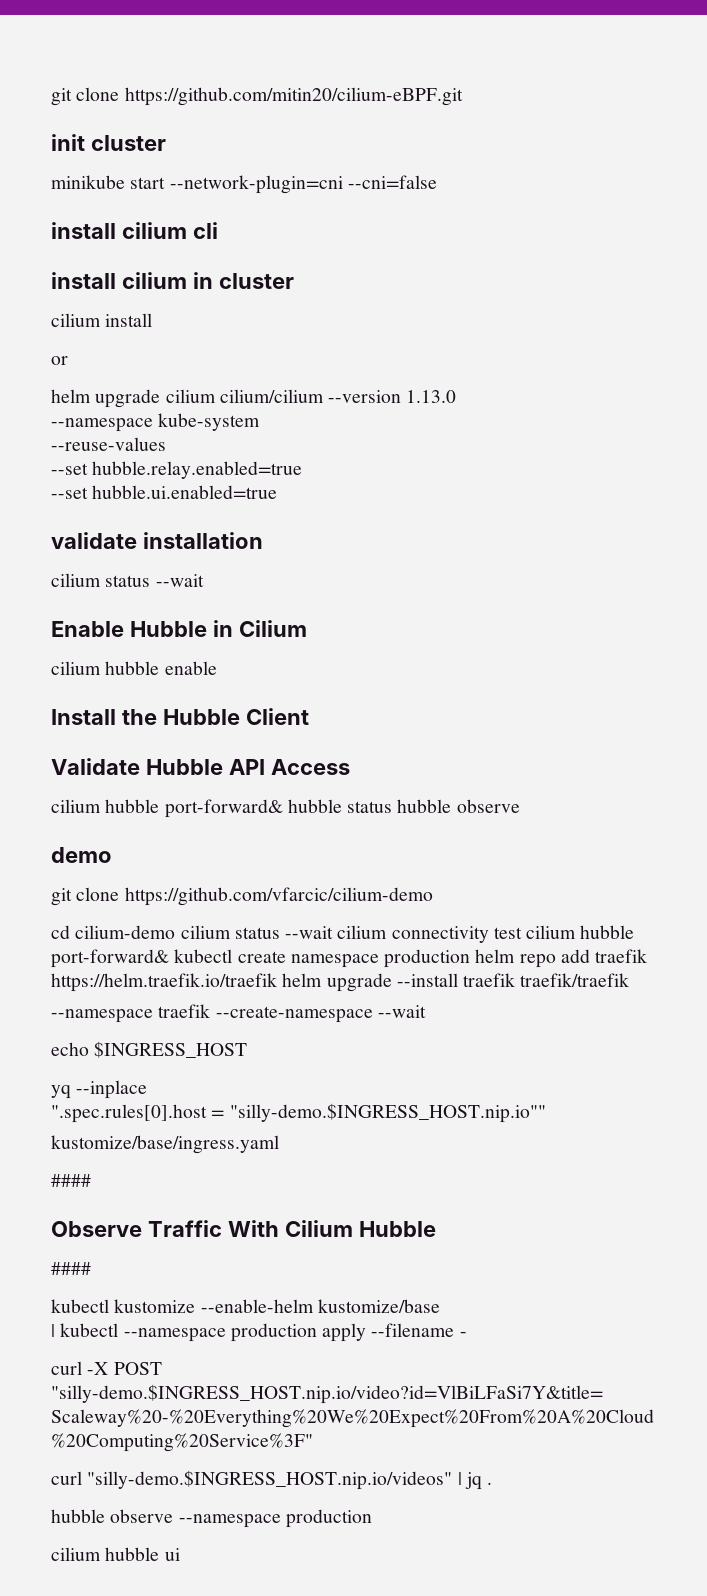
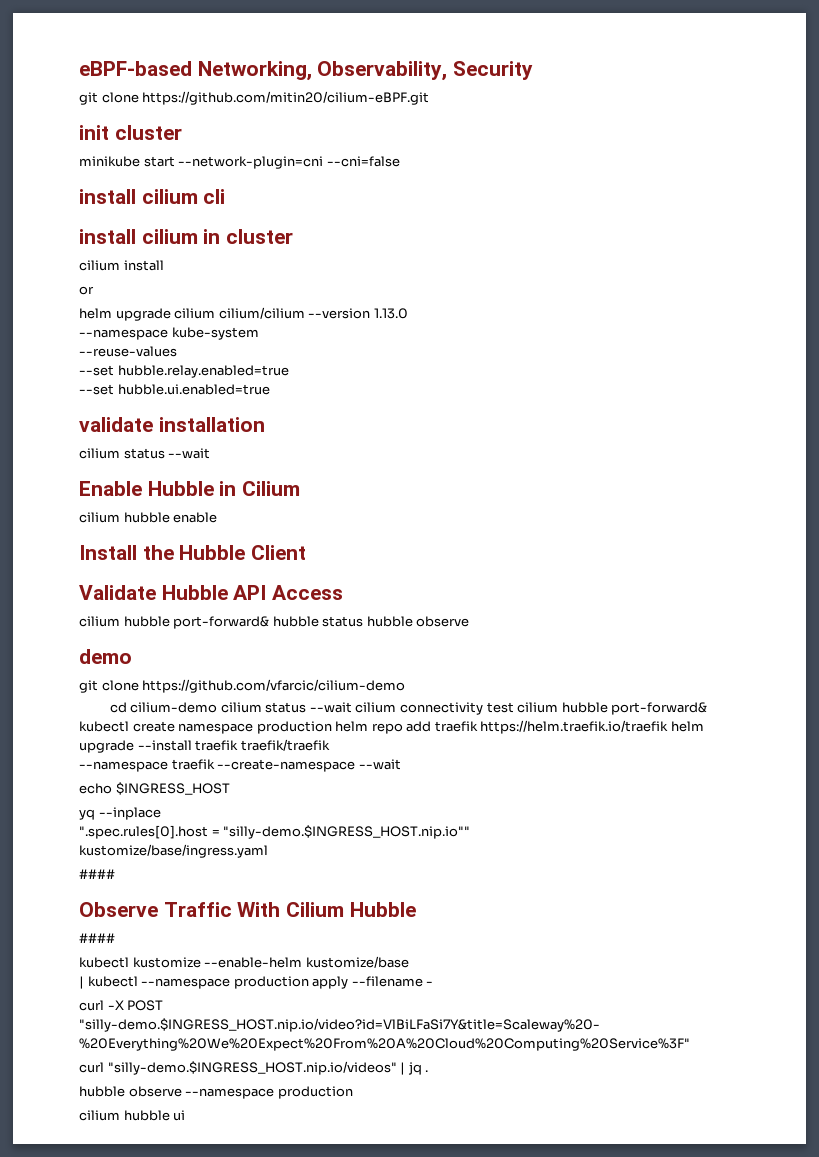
(51, 97) none -> [79,61,534,81] eBPF-based Networking, Observability, Security //

